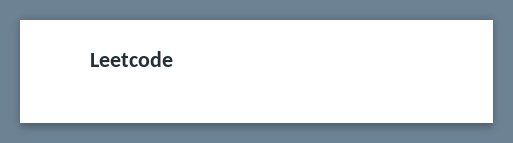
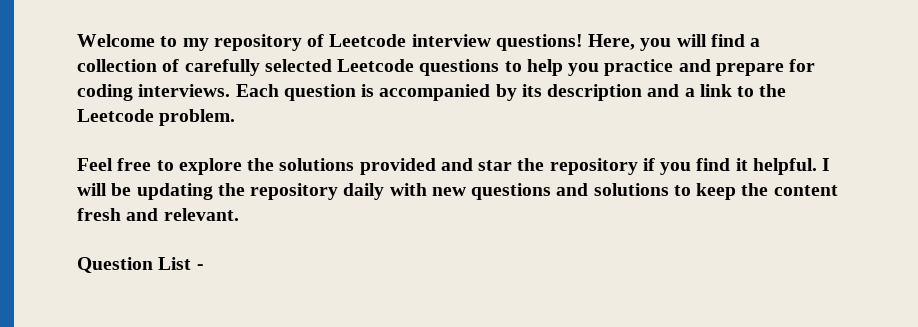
[90,51,173,67] Leetcode -> [77,34,761,51] [77,59,816,76] [77,84,787,101] [77,109,236,126] [77,158,831,175] [77,183,838,200] [77,208,239,221] [77,257,204,273] Welcome to my repository of Leetcode interview questions! Here, you will find a collection of carefully selected Leetcode questions to help you practice and prepare for coding interviews. Each question is accompanied by its description and a link to the Leetcode problem. // Feel free to explore the solutions provided and star the repository if you find it helpful. I will be updating the repository daily with new questions and solutions to keep the content fresh and relevant. // Question List -

